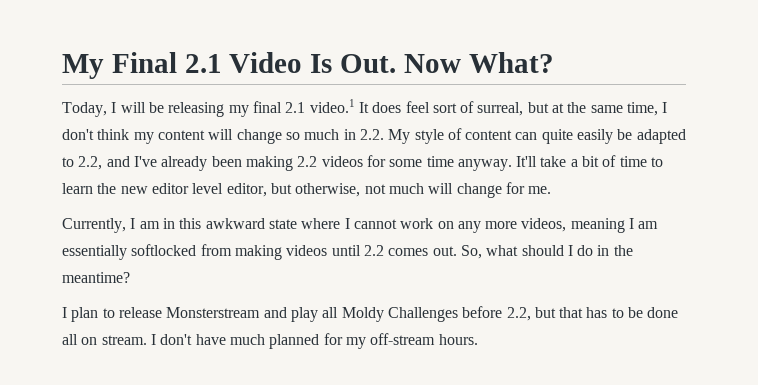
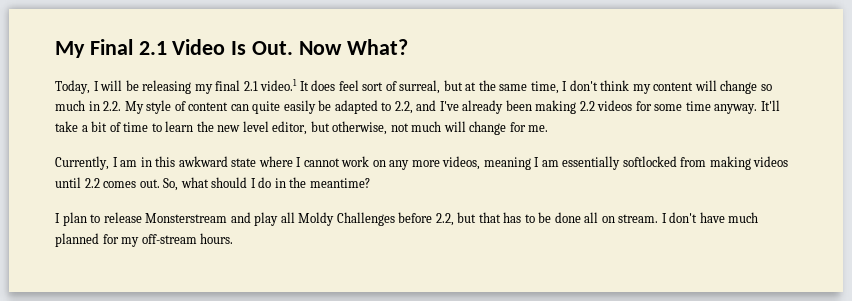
[151,183,189,194] editor -> (241, 128) none

